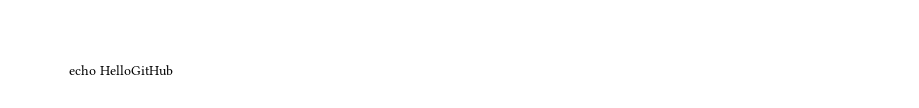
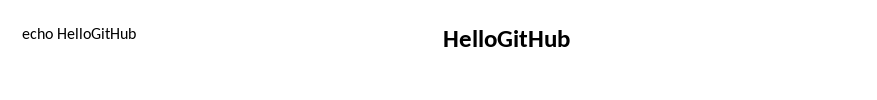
(173, 70) none -> [443,30,570,47] // HelloGitHub

